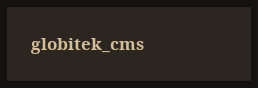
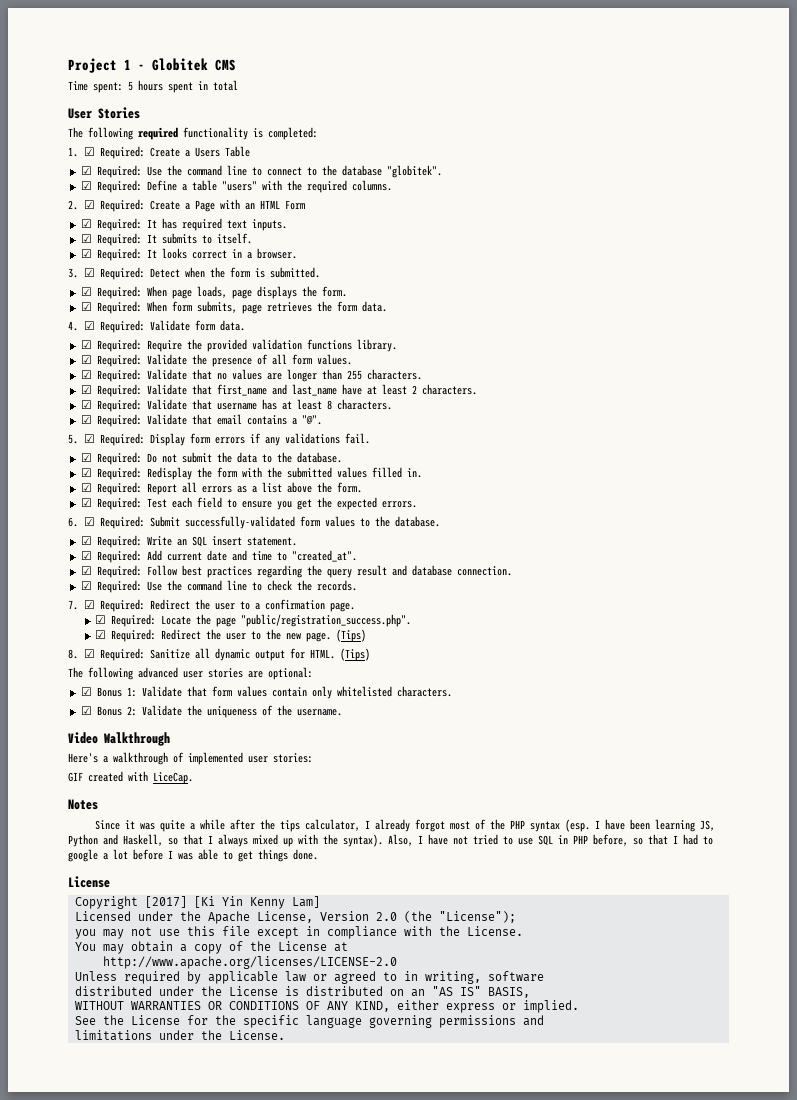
[31,38,144,54] globitek_cms -> [68,58,236,73] [68,80,238,93] [68,107,140,119] [68,127,318,140] [68,146,250,159] [80,165,442,178] [80,180,392,193] [68,199,305,212] [80,218,287,231] [80,233,252,246] [80,248,297,261] [68,267,320,280] [80,286,347,299] [80,301,387,314] [68,320,245,333] [80,339,397,352] [80,354,352,367] [80,369,422,382] [80,384,477,397] [80,399,392,412] [80,414,322,427] [68,433,370,446] [80,452,342,465] [80,467,422,480] [80,482,362,495] [80,497,417,510] [68,516,440,529] [80,535,297,548] [80,550,357,563] [80,565,512,578] [80,580,357,593] [68,599,355,612] [94,614,411,627] [94,629,366,642] [68,648,370,661] [68,667,313,680] [80,686,452,699] [80,705,342,718] [68,732,170,746] [68,752,313,765] [68,771,193,784] [68,799,98,810] [95,819,716,832] [68,834,713,847] [68,849,318,862] [68,876,110,888] [74,896,320,909] [74,911,516,924] [74,926,523,939] [74,941,348,954] [102,956,397,969] [74,971,544,984] [74,986,530,998] [74,1000,579,1013] [74,1015,544,1028] [74,1030,285,1041] Project 1 - Globitek CMS // Time spent: 5 hours spent in total // User Stories // The following required functionality is completed: // 1. ☑ Required: Create a Users Table // ☑ Required: Use the command line to connect to the database "globitek". // ☑ Required: Define a table "users" with the required columns. // 2. ☑ Required: Create a Page with an HTML Form // ☑ Required: It has required text inputs. // ☑ Required: It submits to itself. // ☑ Required: It looks correct in a browser. // 3. ☑ Required: Detect when the form is submitted. // ☑ Required: When page loads, page displays the form. // ☑ Required: When form submits, page retrieves the form data. // 4. ☑ Required: Validate form data. // ☑ Required: Require the provided validation functions library. // ☑ Required: Validate the presence of all form values. // ☑ Required: Validate that no values are longer than 255 characters. // ☑ Required: Validate that first_name and last_name have at least 2 characters. // ☑ Required: Validate that username has at least 8 characters. // ☑ Required: Validate that email contains a "@". // 5. ☑ Required: Display form errors if any validations fail. // ☑ Required: Do not submit the data to the database. // ☑ Required: Redisplay the form with the submitted values filled in. // ☑ Required: Report all errors as a list above the form. // ☑ Required: Test each field to ensure you get the expected errors. // 6. ☑ Required: Submit successfully-validated form values to the database. // ☑ Required: Write an SQL insert statement. // ☑ Required: Add current date and time to "created_at". // ☑ Required: Follow best practices regarding the query result and database connection. // ☑ Required: Use the command line to check the records. // 7. ☑ Required: Redirect the user to a confirmation page. // ☑ Required: Locate the page "public/registration_success.php". // ☑ Required: Redirect the user to the new page. (Tips) // 8. ☑ Required: Sanitize all dynamic output for HTML. (Tips) // The following advanced user stories are optional: // ☑ Bonus 1: Validate that form values contain only whitelisted characters. // ☑ Bonus 2: Validate the uniqueness of the username. // Video Walkthrough // Here's a walkthrough of implemented user stories: // GIF created with LiceCap. // Notes // Since it was quite a while after the tips calculator, I already forgot most of the PHP syntax (esp. I have been learning JS, Python and Haskell, so that I always mixed up with the syntax). Also, I have not tried to use SQL in PHP before, so that I had to google a lot before I was able to get things done. // License // Copyright [2017] [Ki Yin Kenny Lam] // Licensed under the Apache License, Version 2.0 (the "License"); // you may not use this file except in compliance with the License. // You may obtain a copy of the License at // http://www.apache.org/licenses/LICENSE-2.0 // Unless required by applicable law or agreed to in writing, software // distributed under the License is distributed on an "AS IS" BASIS, // WITHOUT WARRANTIES OR CONDITIONS OF ANY KIND, either express or implied. // See the License for the specific language governing permissions and // limitations under the License.

